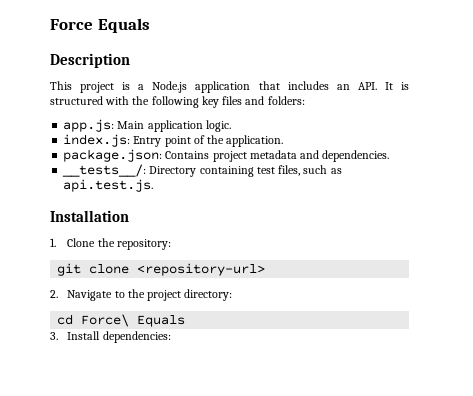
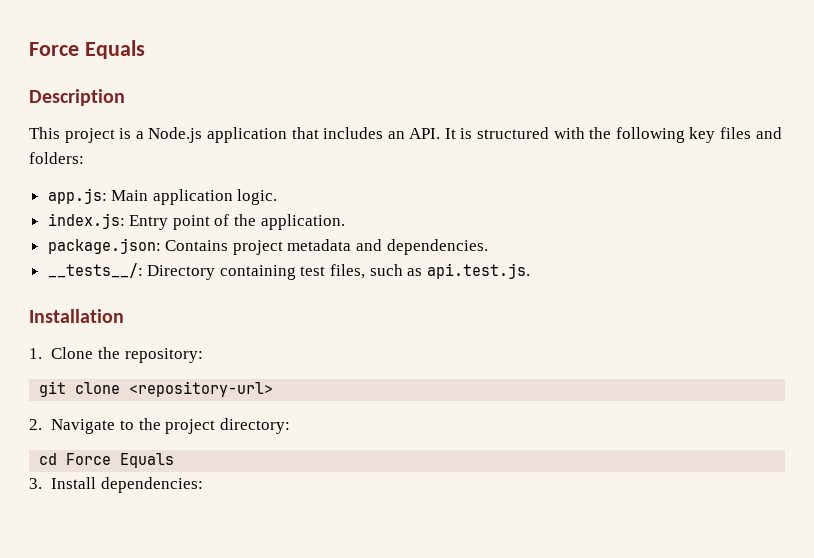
[81,314,130,327] Force\ -> [66,453,112,465] Force

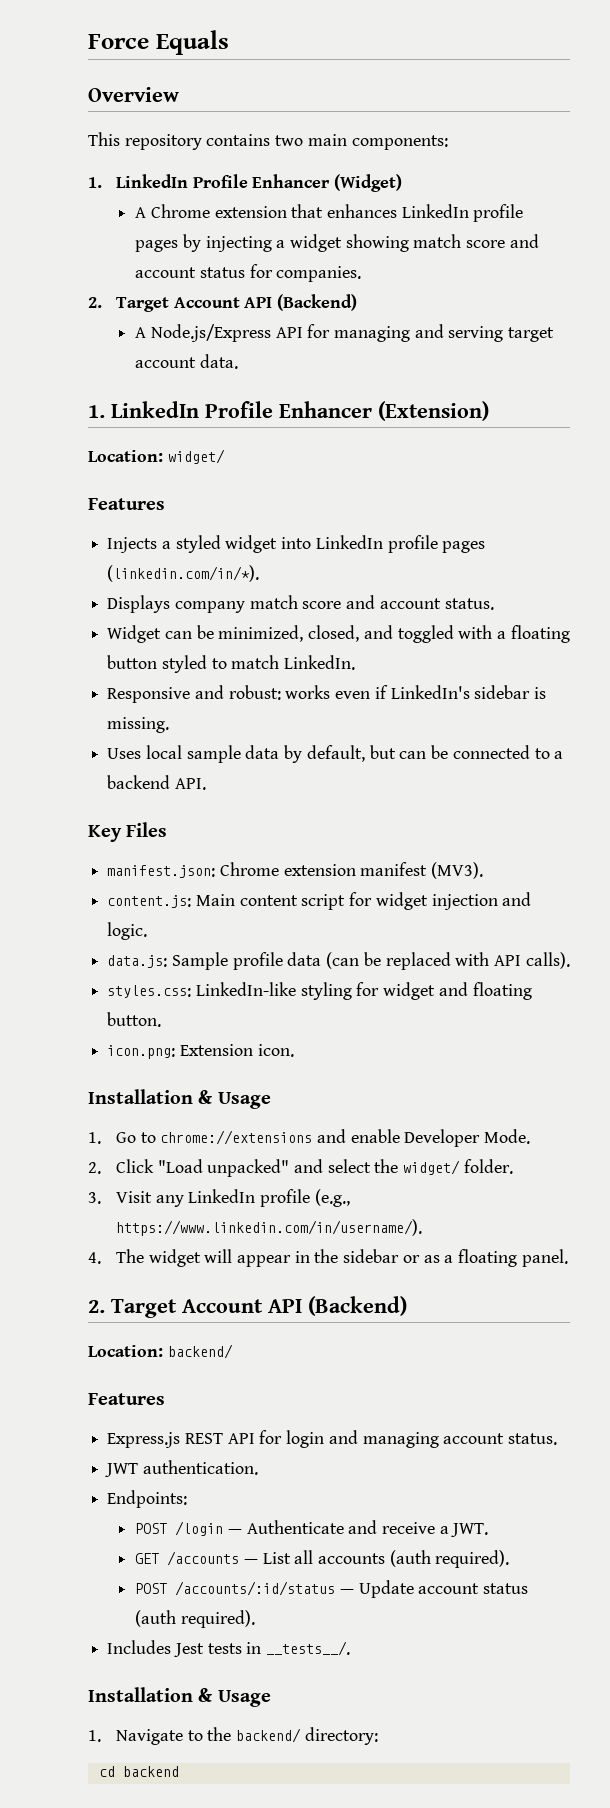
[29,40,145,59] [29,89,125,106] Force Equals // Description -> [88,30,229,55] [88,87,179,102] Force Equals // Overview
[64,127,782,143] [29,152,84,164] [47,188,278,205] [47,213,345,230] [47,238,488,255] [47,263,530,280] [29,309,124,323] [29,347,203,363] [39,381,274,397] [29,419,42,430] project is a Node.js application that includes an API. It is structured with the following key files and folders: // app.js: Main application logic. // index.js: Entry point of the application. // package.json: Contains project metadata and dependencies. // __tests__/: Directory containing test files, such as api.test.js. // Installation // 1. Clone the repository: // git clone <repository-url> // 2. -> [124,134,448,150] [88,174,403,192] [135,204,524,222] [135,234,539,252] [135,264,362,282] [88,294,358,312] [135,324,555,342] [135,354,238,369] [88,401,489,421] [88,449,225,464] [88,498,165,510] [107,535,486,553] [107,565,260,582] [107,595,494,613] [107,625,570,643] [107,655,356,673] [107,685,547,703] [107,717,170,733] [107,745,564,763] [107,775,206,790] [88,822,168,842] [107,862,484,879] [107,892,532,910] [107,922,148,940] [107,952,570,970] [107,982,532,1000] [107,1012,162,1027] [107,1044,294,1059] [88,1089,271,1109] [88,1129,531,1147] [88,1159,513,1177] [88,1189,350,1207] [115,1219,422,1236] [88,1249,568,1267] [88,1296,407,1318] [88,1344,233,1359] [88,1393,165,1405] [107,1430,558,1448] [105,1460,258,1477] [107,1490,188,1508] [135,1520,489,1537] [135,1550,510,1568] [135,1580,529,1598] [135,1610,255,1628] [107,1640,351,1657] [88,1687,271,1707] [88,1730,101,1742] repository contains two main components: // 1. LinkedIn Profile Enhancer (Widget) // A Chrome extension that enhances LinkedIn profile pages by injecting a widget showing match score and account status for companies. // 2. Target Account API (Backend) // A Node.js/Express API for managing and serving target account data. // 1. LinkedIn Profile Enhancer (Extension) // Location: widget/ // Features // Injects a styled widget into LinkedIn profile pages (linkedin.com/in/*). // Displays company match score and account status. // Widget can be minimized, closed, and toggled with a floating button styled to match LinkedIn. // Responsive and robust: works even if LinkedIn's sidebar is missing. // Uses local sample data by default, but can be connected to a backend API. // Key Files // manifest.json: Chrome extension manifest (MV3). // content.js: Main content script for widget injection and logic. // data.js: Sample profile data (can be replaced with API calls). // styles.css: LinkedIn-like styling for widget and floating button. // icon.png: Extension icon. // Installation & Usage // 1. Go to chrome://extensions and enable Developer Mode. // 2. Click "Load unpacked" and select the widget/ folder. // 3. Visit any LinkedIn profile (e.g., https://www.linkedin.com/in/username/). // 4. The widget will appear in the sidebar or as a floating panel. // 2. Target Account API (Backend) // Location: backend/ // Features // Express.js REST API for login and managing account status. // JWT authentication. // Endpoints: // POST /login — Authenticate and receive a JWT. // GET /accounts — List all accounts (auth required). // POST /accounts/:id/status — Update account status (auth required). // Includes Jest tests in __tests__/. // Installation & Usage // 1.
[165,419,216,434] project -> [236,1728,302,1743] backend/
[66,453,175,468] [29,477,204,493] Force Equals // 3. Install dependencies: -> [122,1766,179,1777] backend

